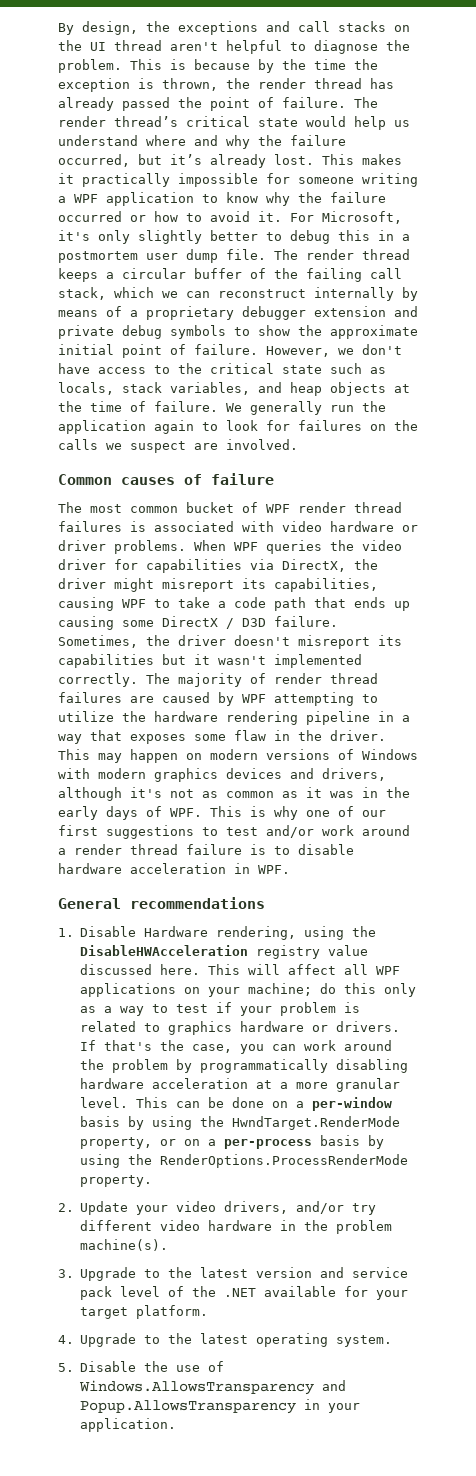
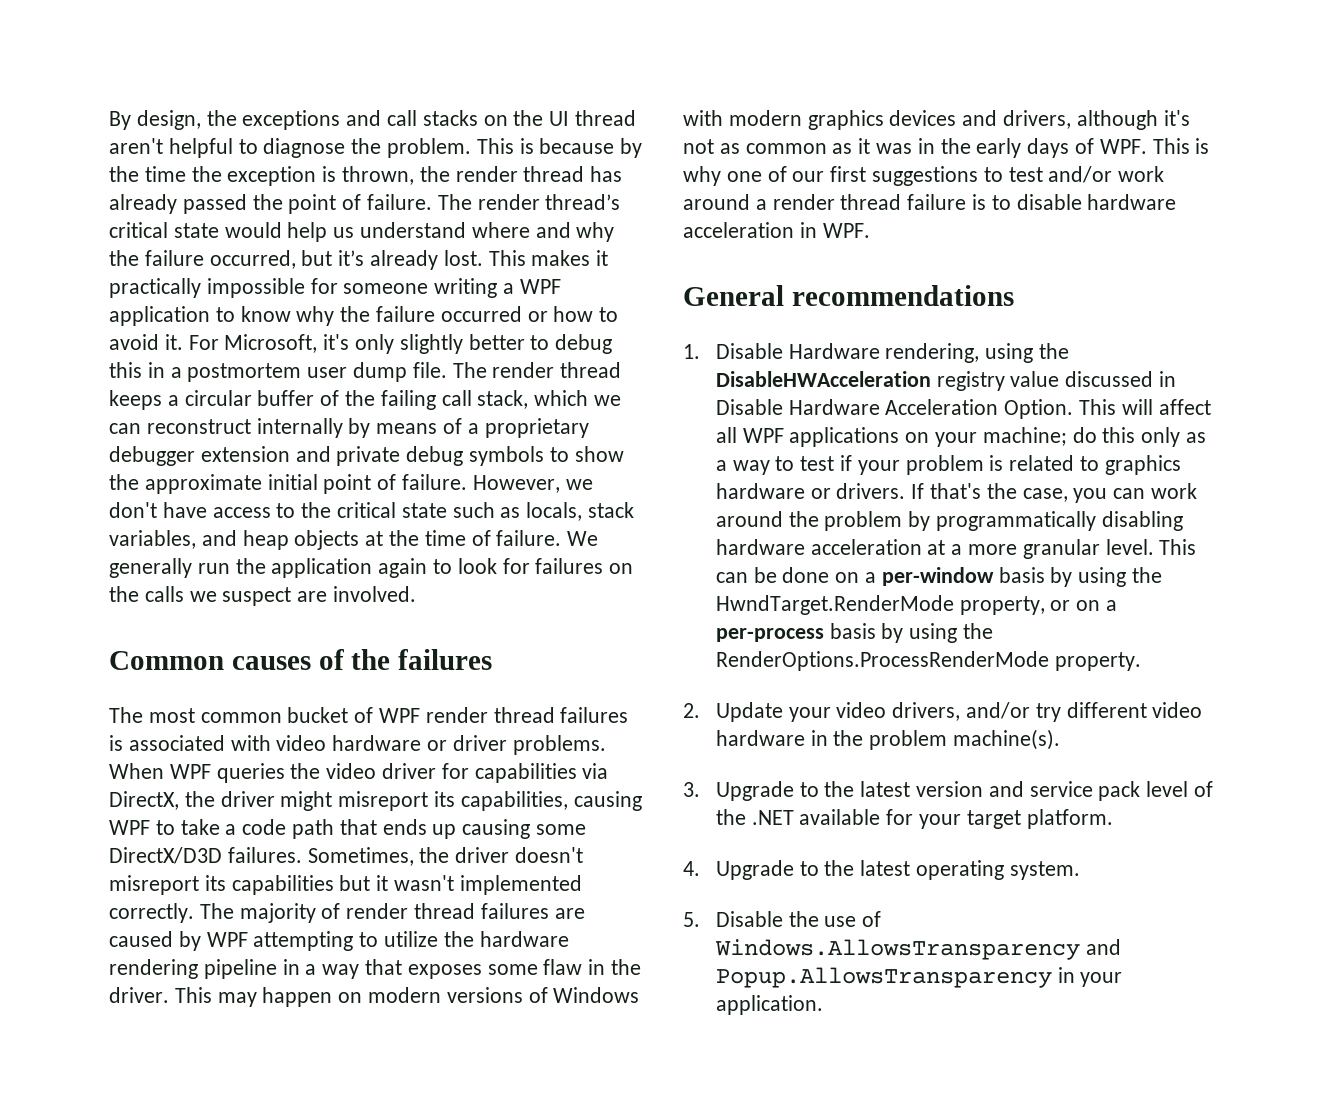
[211,473,274,485] failure -> [351,649,493,670] the failures
[162,616,338,629] DirectX / D3D failure. -> [109,847,302,864] DirectX/D3D failures.
[160,964,201,975] here. -> [1158,371,1176,387] [715,399,1074,419] in Disable Hardware Acceleration Option.

